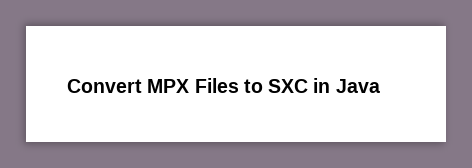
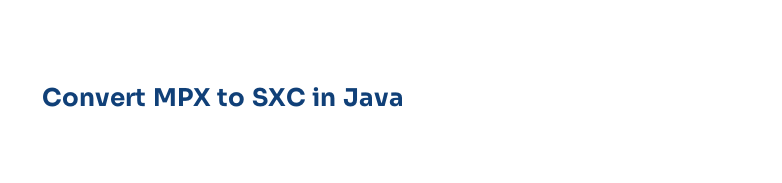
[194,78,239,93] Files -> (211, 96) none

